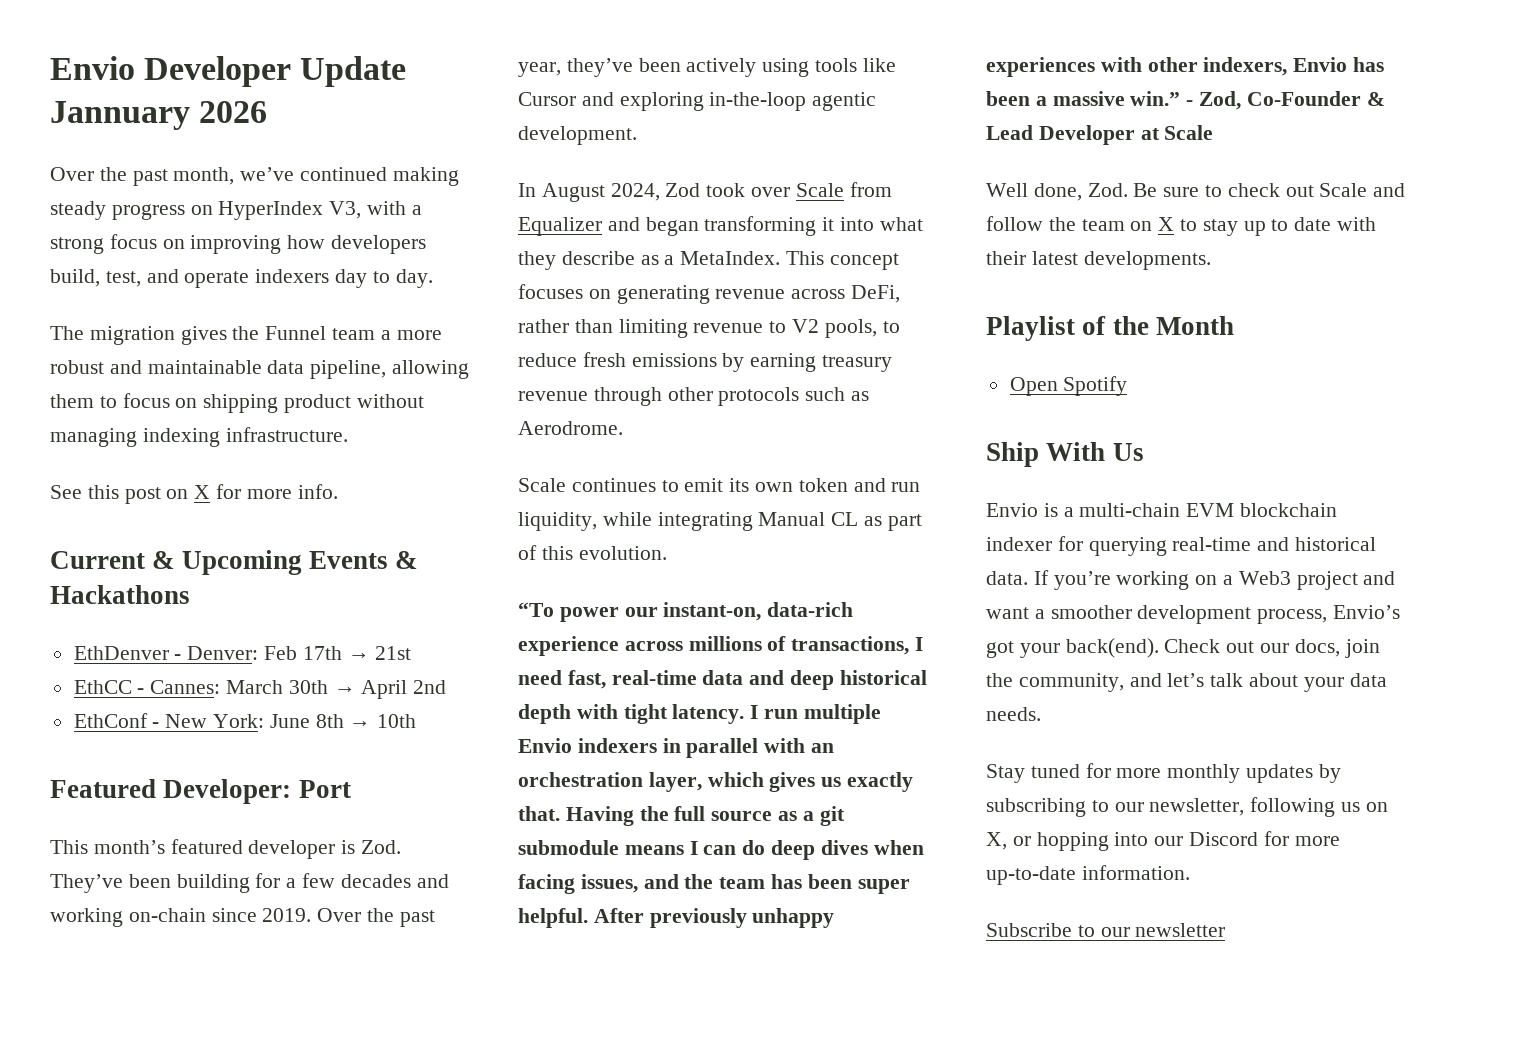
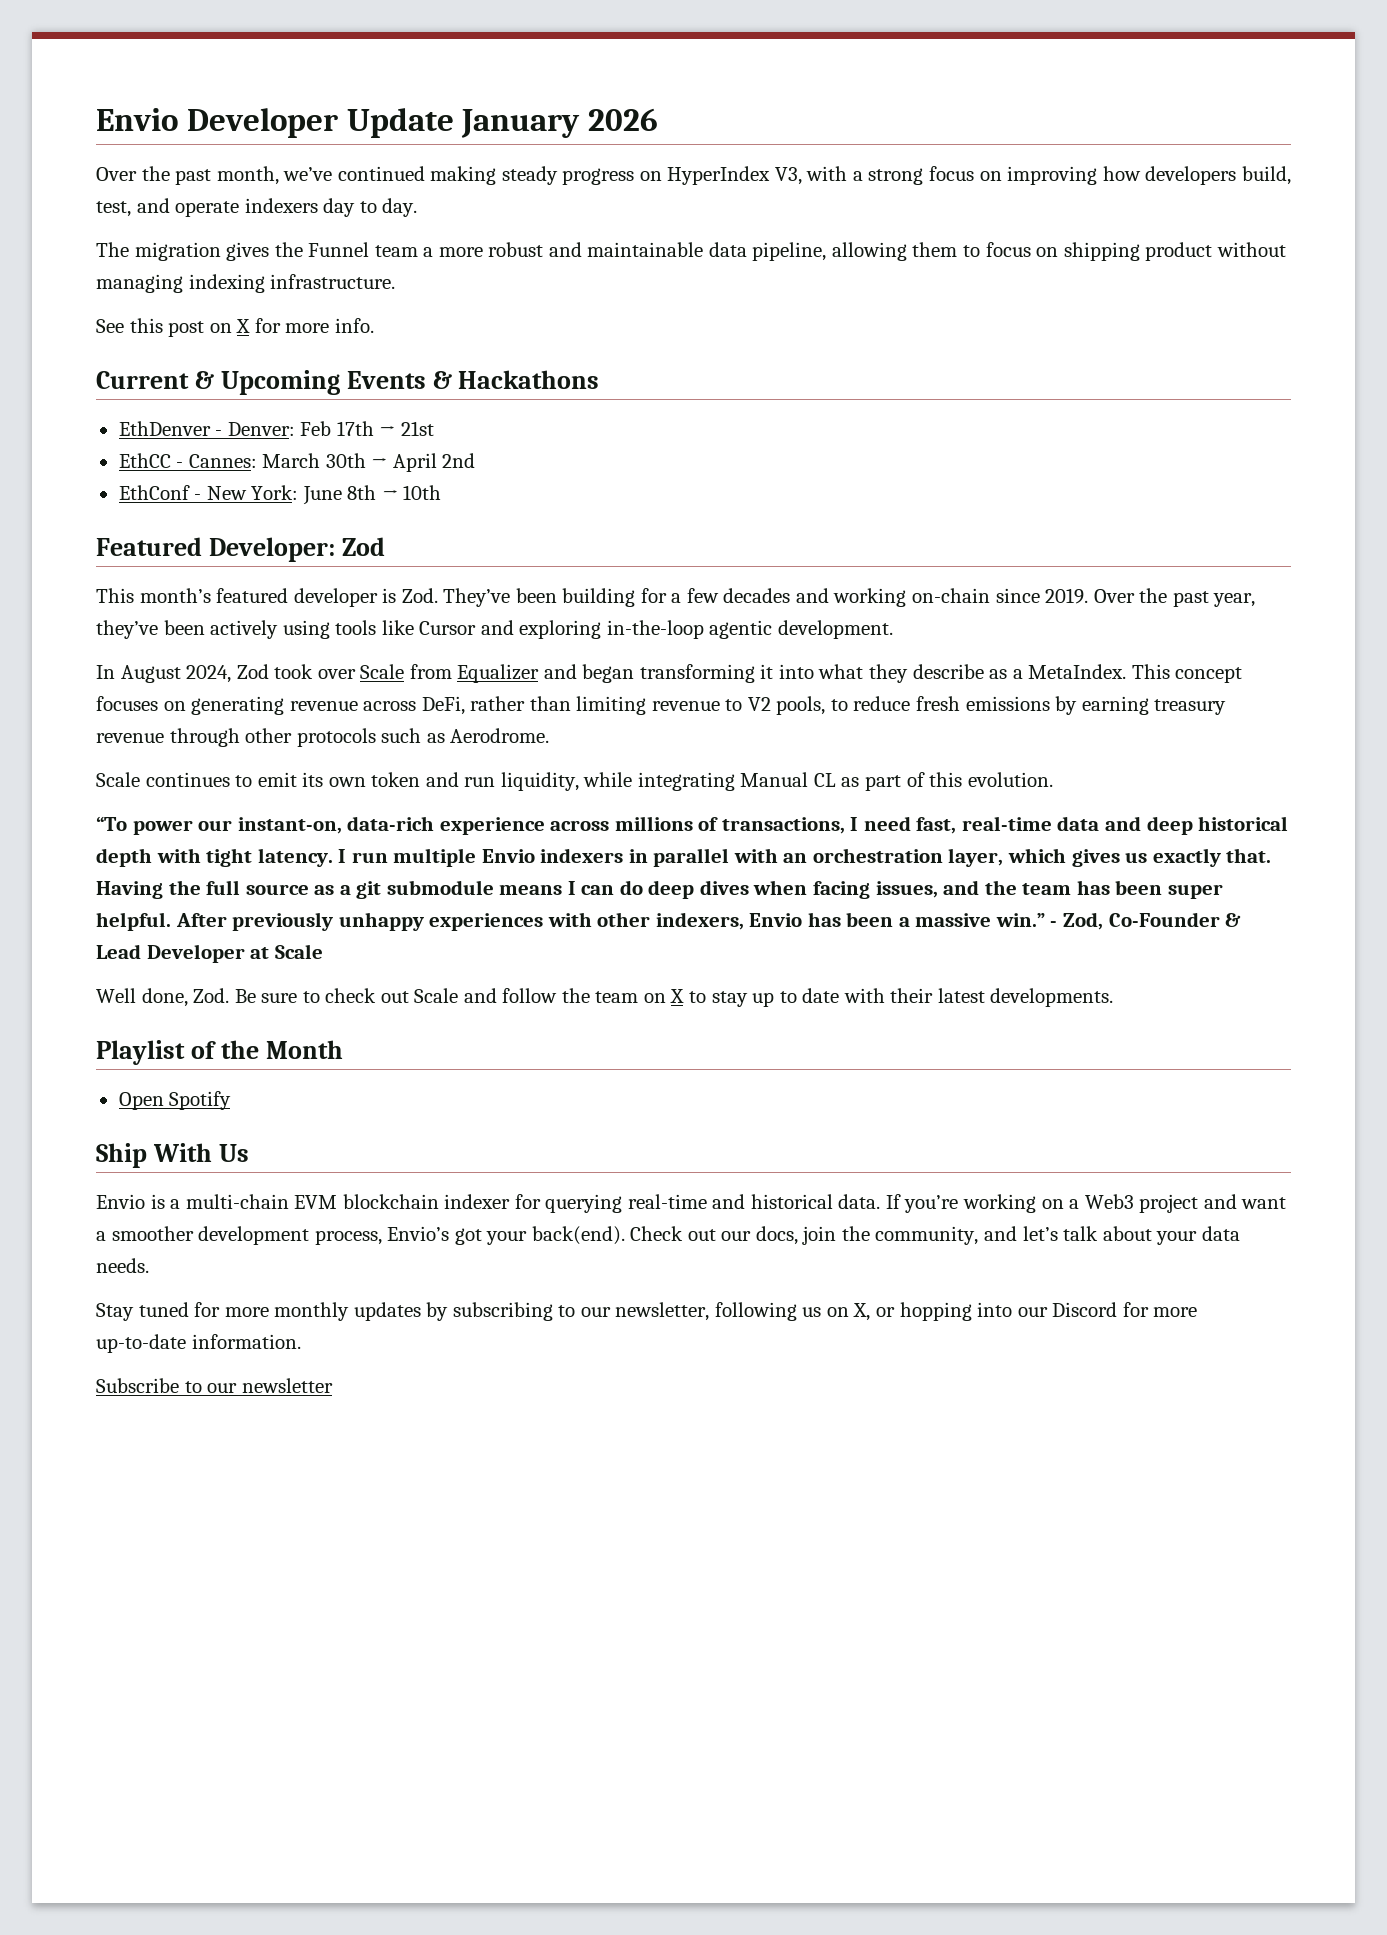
[50,101,190,130] Jannuary -> [461,109,581,138] January
[298,780,351,798] Port -> [341,537,385,556] Zod

